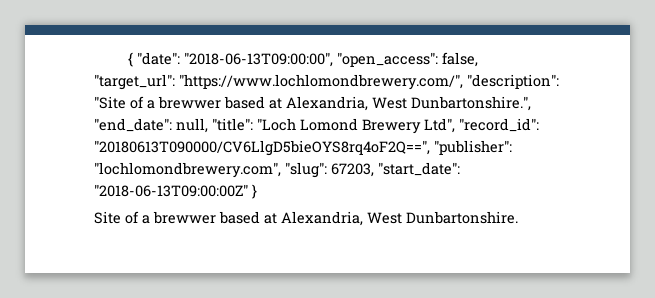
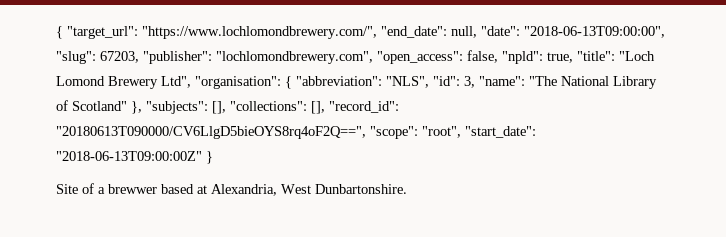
[127,52,478,67] [94,74,559,90] [94,96,531,111] [94,118,208,133] { "date": "2018-06-13T09:00:00", "open_access": false, "target_url": "https://www.lochlomondbrewery.com/", "description": "Site of a brewwer based at Alexandria, West Dunbartonshire.", "end_date": null, -> [56,26,665,39] [56,50,573,64] { "target_url": "https://www.lochlomondbrewery.com/", "end_date": null, "date": "2018-06-13T09:00:00", "slug": 67203, "publisher": "lochlomondbrewery.com", "open_access": false, "npld": true,
[459,118,539,132] [94,140,512,156] [94,162,374,178] "record_id": "20180613T090000/CV6LlgD5bieOYS8rq4oF2Q==", "publisher": "lochlomondbrewery.com", "slug": 67203, -> [195,76,657,89] [56,100,399,114] [56,126,461,139] "organisation": { "abbreviation": "NLS", "id": 3, "name": "The National Library of Scotland" }, "subjects": [], "collections": [], "record_id": "20180613T090000/CV6LlgD5bieOYS8rq4oF2Q==", "scope": "root",

